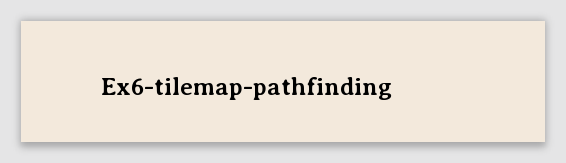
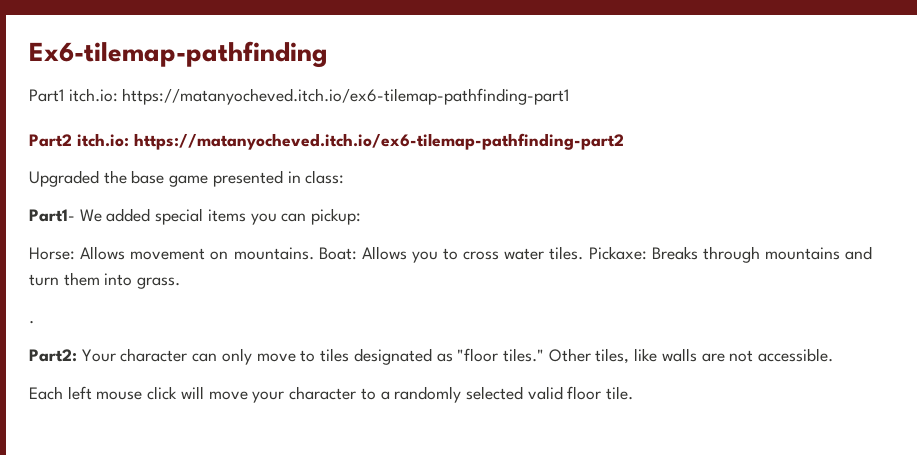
(392, 88) none -> [29,88,570,105] [29,133,624,150] [29,170,345,187] [29,208,362,225] [29,246,872,263] [29,272,181,289] [29,320,34,324] [29,348,834,365] [29,386,634,403] // Part1 itch.io: https://matanyocheved.itch.io/ex6-tilemap-pathfinding-part1 // Part2 itch.io: https://matanyocheved.itch.io/ex6-tilemap-pathfinding-part2 // Upgraded the base game presented in class: // Part1- We added special items you can pickup: // Horse: Allows movement on mountains. Boat: Allows you to cross water tiles. Pickaxe: Breaks through mountains and turn them into grass. // . // Part2: Your character can only move to tiles designated as "floor tiles." Other tiles, like walls are not accessible. // Each left mouse click will move your character to a randomly selected valid floor tile.

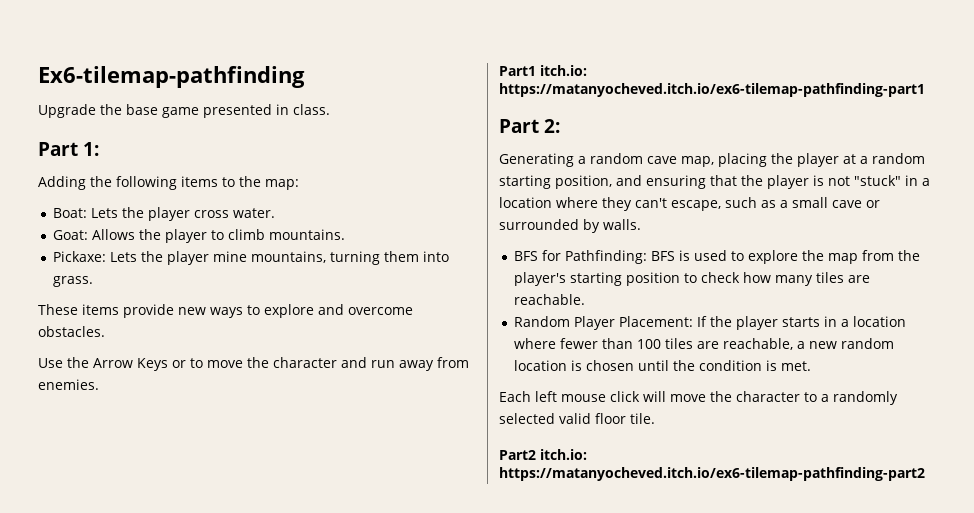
[29,88,570,105] [29,133,624,150] [29,170,345,187] [29,208,362,225] [29,246,872,263] [29,272,181,289] [29,320,34,324] [29,348,834,365] Part1 itch.io: https://matanyocheved.itch.io/ex6-tilemap-pathfinding-part1 // Part2 itch.io: https://matanyocheved.itch.io/ex6-tilemap-pathfinding-part2 // Upgraded the base game presented in class: // Part1- We added special items you can pickup: // Horse: Allows movement on mountains. Boat: Allows you to cross water tiles. Pickaxe: Breaks through mountains and turn them into grass. // . // Part2: Your character can only move to tiles designated as "floor tiles." Other tiles, like walls are not accessible. -> [38,104,330,118] [38,142,100,156] [38,176,299,190] [53,207,276,221] [53,229,346,243] [53,251,450,265] [53,276,94,287] [38,304,413,318] [38,326,105,337] [38,357,469,371] [38,379,99,390] [499,65,587,76] [499,83,925,97] [499,119,561,133] [499,153,925,167] [499,175,930,189] [499,197,880,211] [499,219,641,233] [514,250,921,264] [514,272,871,286] [514,294,586,305] [514,316,907,330] [514,338,895,350] [514,360,812,371] Upgrade the base game presented in class. // Part 1: // Adding the following items to the map: // Boat: Lets the player cross water. // Goat: Allows the player to climb mountains. // Pickaxe: Lets the player mine mountains, turning them into grass. // These items provide new ways to explore and overcome obstacles. // Use the Arrow Keys or to move the character and run away from enemies. // Part1 itch.io: https://matanyocheved.itch.io/ex6-tilemap-pathfinding-part1 // Part 2: // Generating a random cave map, placing the player at a random starting position, and ensuring that the player is not "stuck" in a location where they can't escape, such as a small cave or surrounded by walls. // BFS for Pathfinding: BFS is used to explore the map from the player's starting position to check how many tiles are reachable. // Random Player Placement: If the player starts in a location where fewer than 100 tiles are reachable, a new random location is chosen until the condition is met.
[252,391,285,403] your -> [710,391,732,402] the
(634, 393) none -> [499,449,587,460] [499,467,925,481] // Part2 itch.io: https://matanyocheved.itch.io/ex6-tilemap-pathfinding-part2

